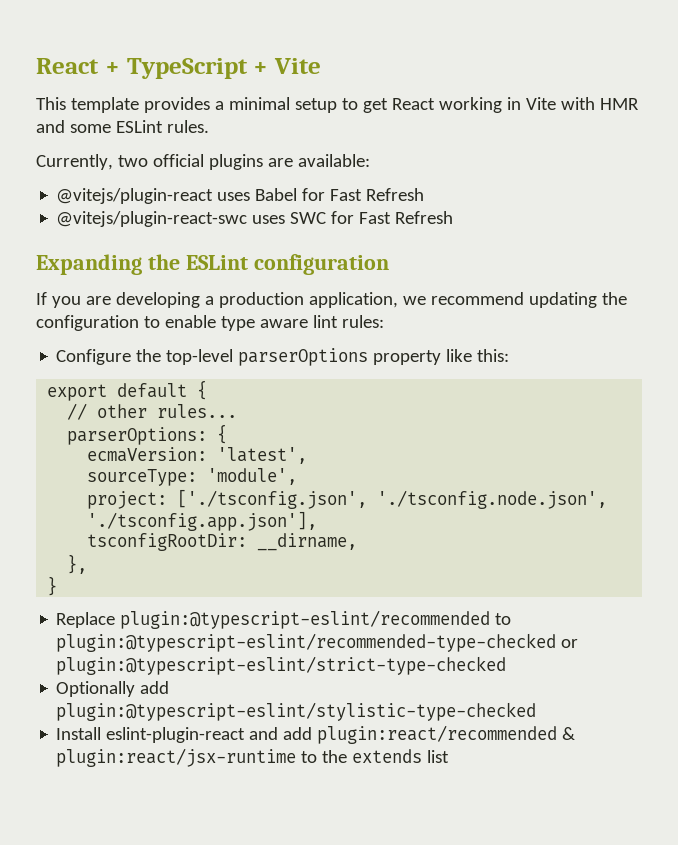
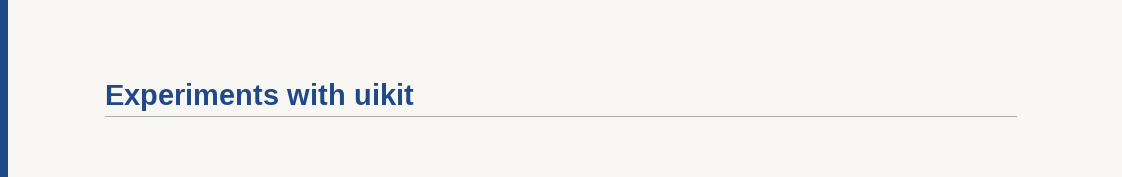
[36,58,321,79] [36,97,639,113] [36,120,209,133] [36,154,370,170] [56,188,425,204] [56,211,454,227] [36,254,389,275] [36,292,627,308] [36,315,384,331] [56,348,510,366] [47,380,208,401] [67,403,238,420] [67,424,228,445] [87,447,308,464] [87,468,298,486] [87,489,608,509] [87,511,318,531] [87,533,358,551] [67,554,88,574] [47,576,58,596] [56,610,512,629] [56,633,579,652] [56,656,507,675] [56,681,170,697] [56,702,537,721] [56,725,576,744] [56,748,450,767] React + TypeScript + Vite // This template provides a minimal setup to get React working in Vite with HMR and some ESLint rules. // Currently, two official plugins are available: // @vitejs/plugin-react uses Babel for Fast Refresh // @vitejs/plugin-react-swc uses SWC for Fast Refresh // Expanding the ESLint configuration // If you are developing a production application, we recommend updating the configuration to enable type aware lint rules: // Configure the top-level parserOptions property like this: // export default { // // other rules... // parserOptions: { // ecmaVersion: 'latest', // sourceType: 'module', // project: ['./tsconfig.json', './tsconfig.node.json', './tsconfig.app.json'], // tsconfigRootDir: __dirname, // }, // } // Replace plugin:@typescript-eslint/recommended to plugin:@typescript-eslint/recommended-type-checked or plugin:@typescript-eslint/strict-type-checked // Optionally add plugin:@typescript-eslint/stylistic-type-checked // Install eslint-plugin-react and add plugin:react/recommended & plugin:react/jsx-runtime to the extends list -> [105,83,414,111] Experiments with uikit

